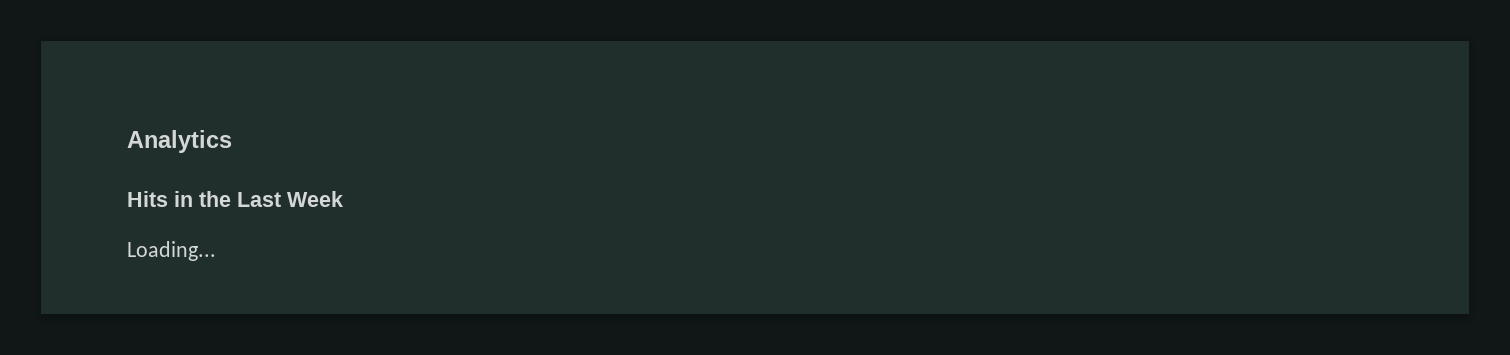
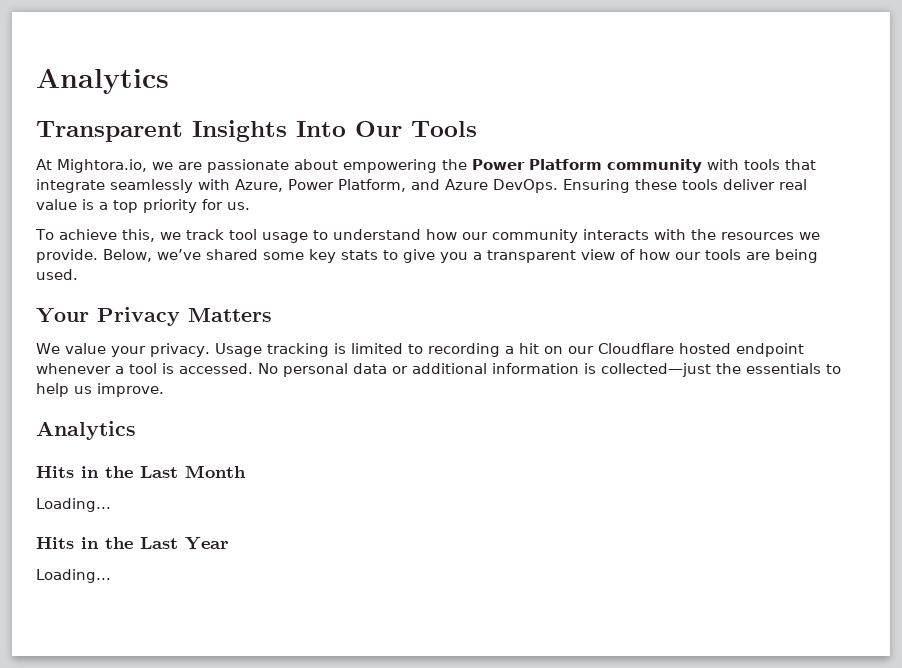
[127,130,232,153] [127,191,343,207] [127,241,216,261] Analytics // Hits in the Last Week // Loading... -> [36,69,169,94] [36,120,477,142] [36,159,816,173] [36,179,807,193] [36,199,250,213] [35,229,820,243] [36,249,818,263] [36,269,78,280] [36,307,272,326] [36,343,804,357] [36,363,841,377] [36,383,164,397] [36,421,136,440] [36,465,246,478] [36,498,111,512] [36,537,229,550] [36,569,111,583] Analytics // Transparent Insights Into Our Tools // At Mightora.io, we are passionate about empowering the Power Platform community with tools that integrate seamlessly with Azure, Power Platform, and Azure DevOps. Ensuring these tools deliver real value is a top priority for us. // To achieve this, we track tool usage to understand how our community interacts with the resources we provide. Below, we’ve shared some key stats to give you a transparent view of how our tools are being used. // Your Privacy Matters // We value your privacy. Usage tracking is limited to recording a hit on our Cloudflare hosted endpoint whenever a tool is accessed. No personal data or additional information is collected—just the essentials to help us improve. // Analytics // Hits in the Last Month // Loading... // Hits in the Last Year // Loading...

